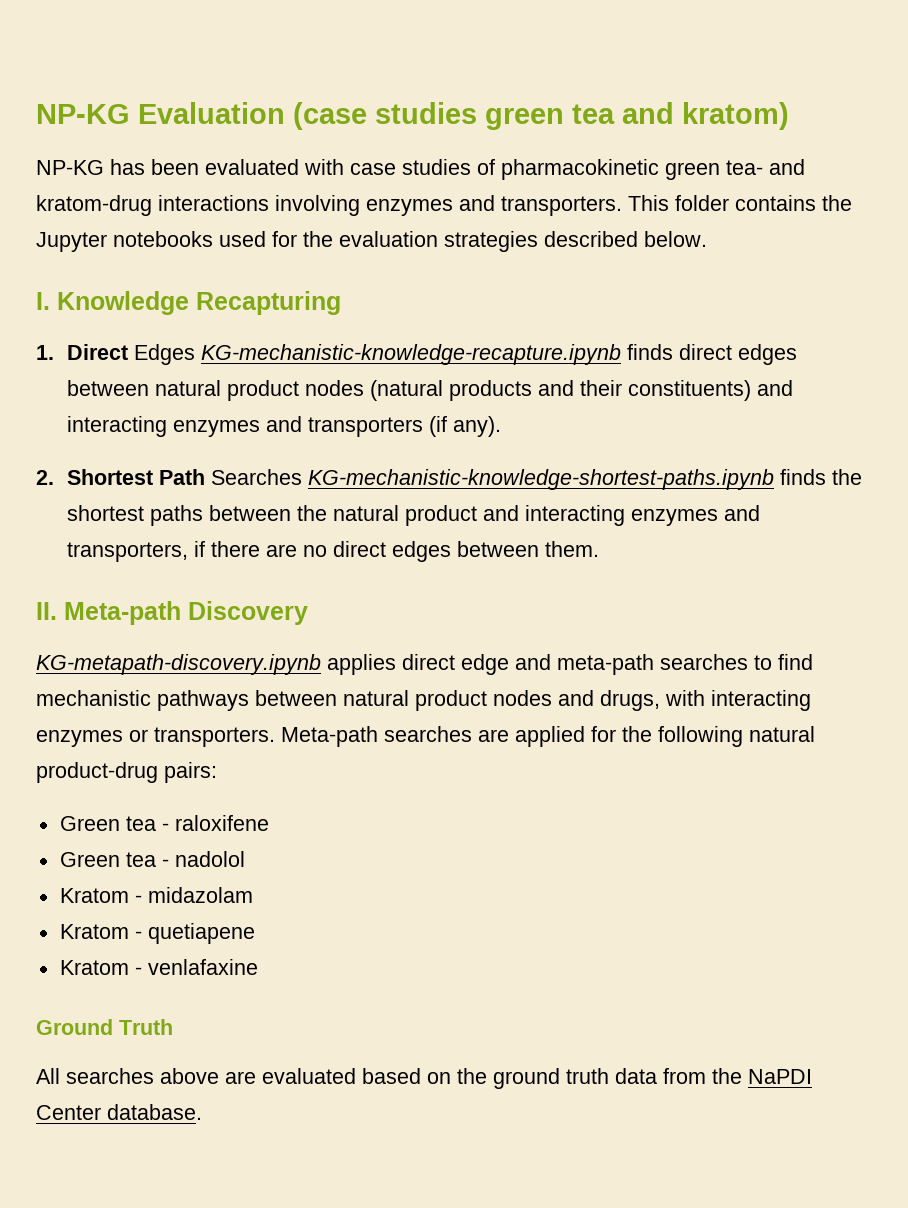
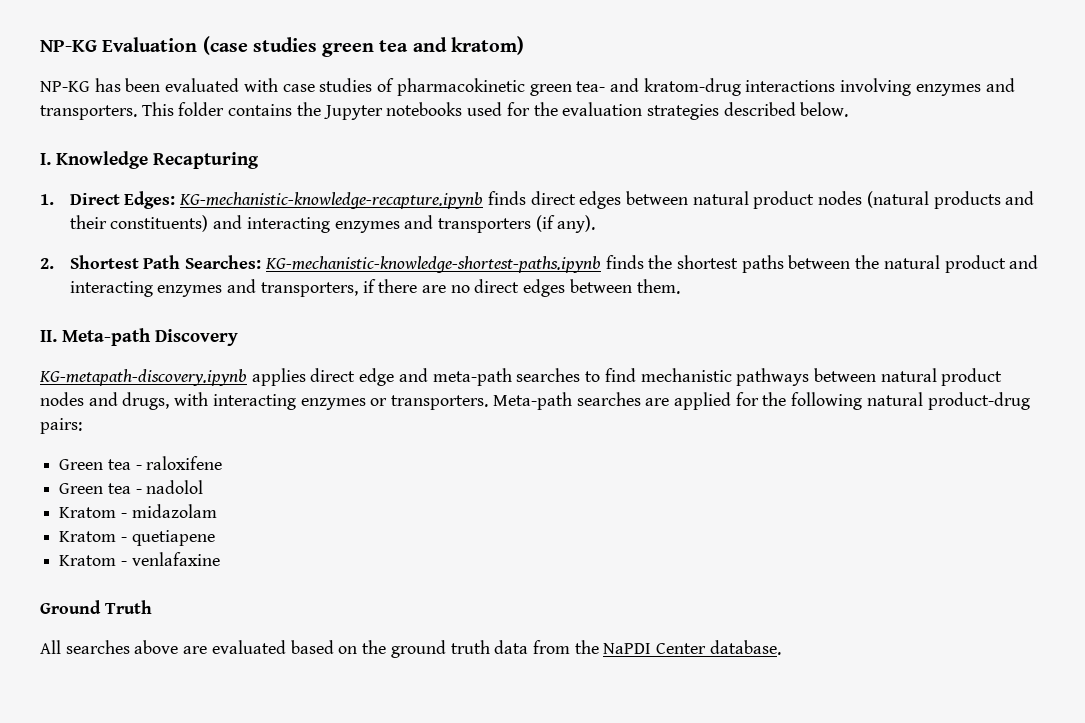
[134,344,196,365] Edges -> [124,191,176,209] Edges:
[211,469,303,485] Searches -> [185,255,262,269] Searches:

